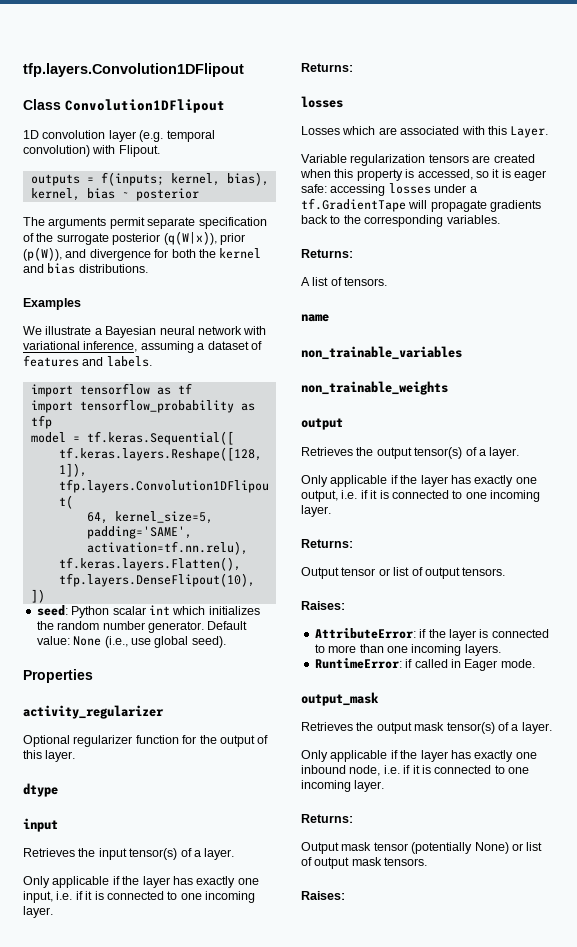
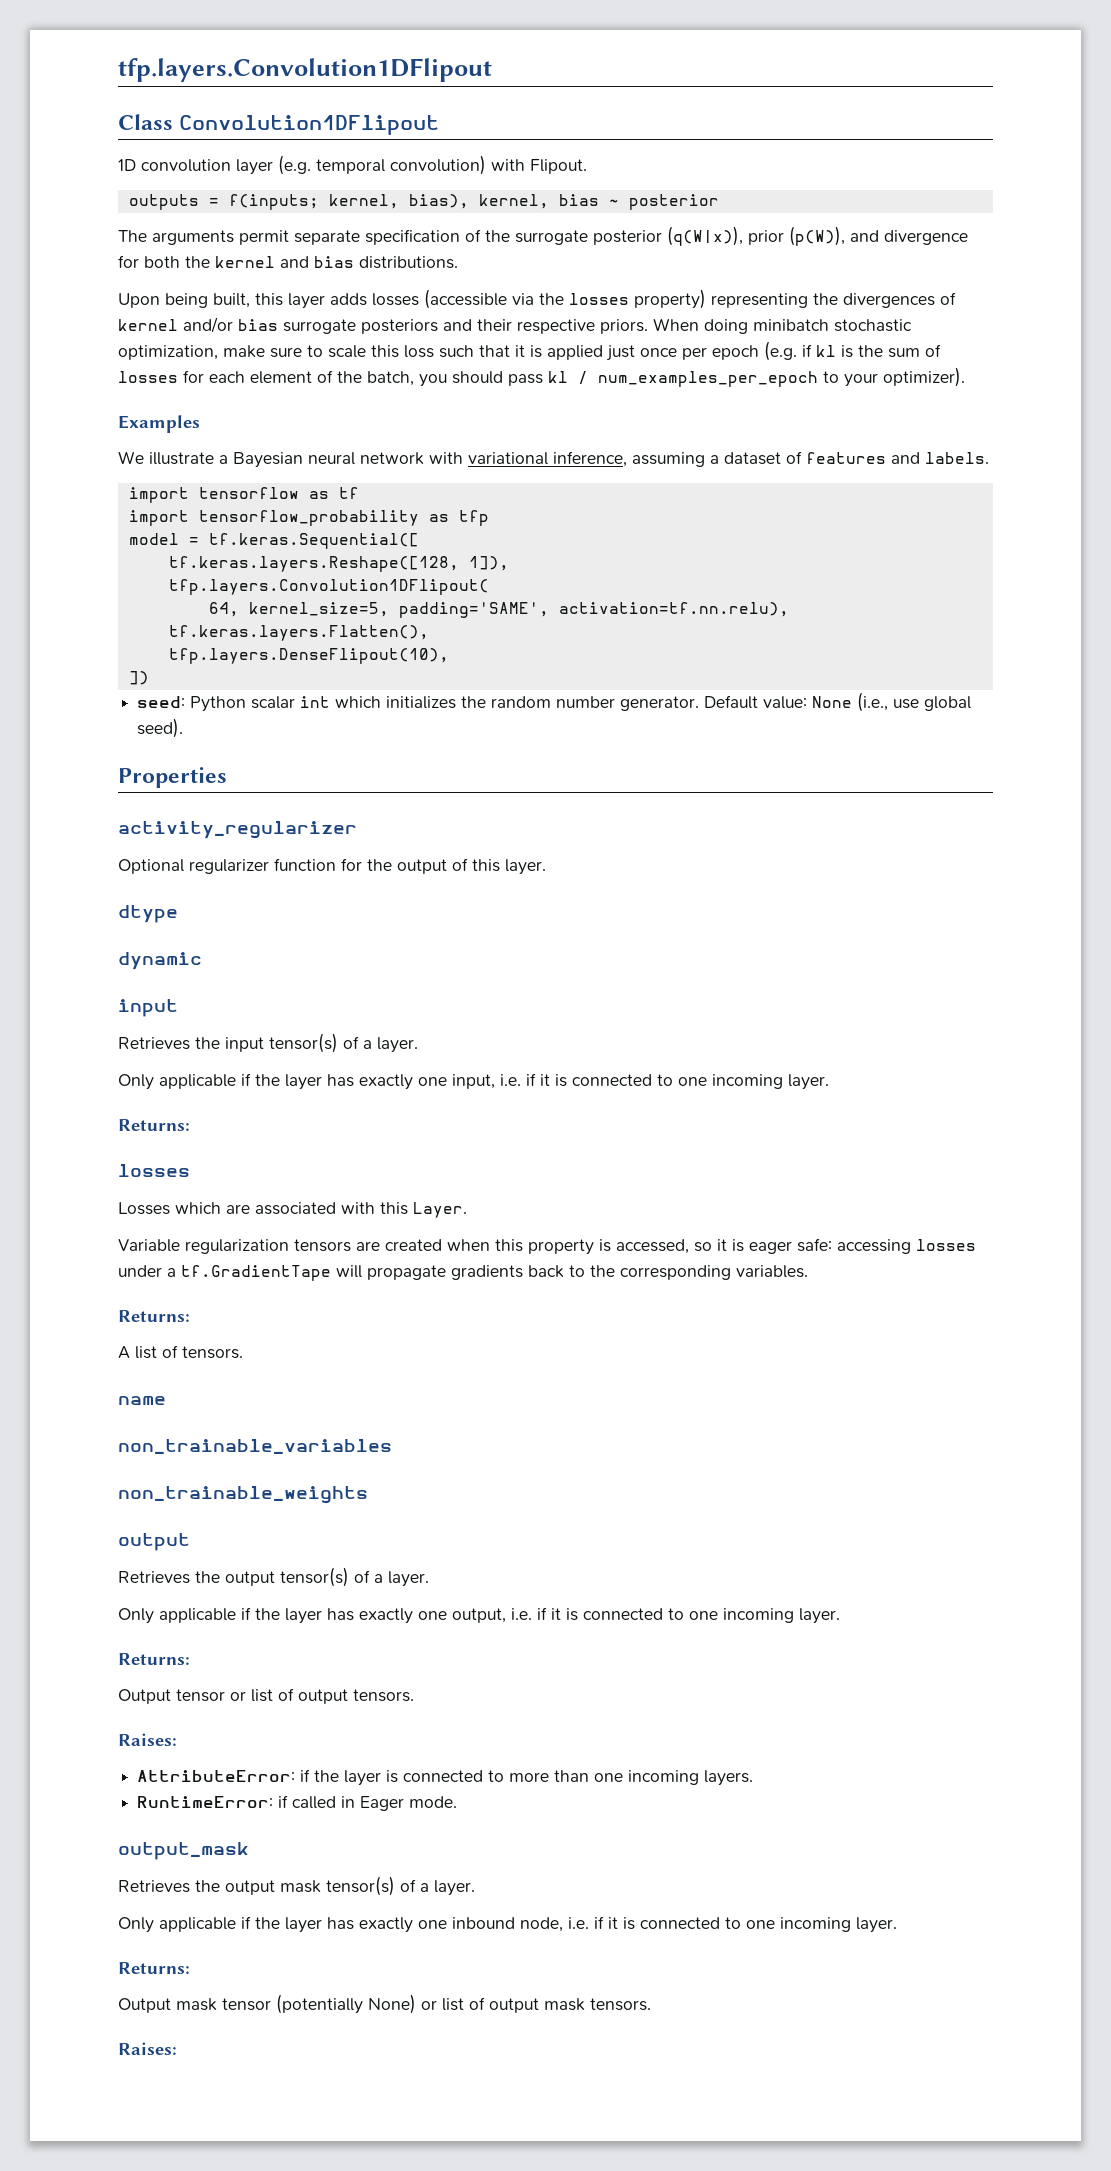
(148, 268) none -> [118,289,956,309] [118,317,912,334] [118,341,941,361] [118,367,965,387] // Upon being built, this layer adds losses (accessible via the losses property) representing the divergences of kernel and/or bias surrogate posteriors and their respective priors. When doing minibatch stochastic optimization, make sure to scale this loss such that it is applied just once per epoch (e.g. if kl is the sum of losses for each element of the batch, you should pass kl / num_examples_per_epoch to your optimizer).
(58, 790) none -> [118,952,202,970] // dynamic

